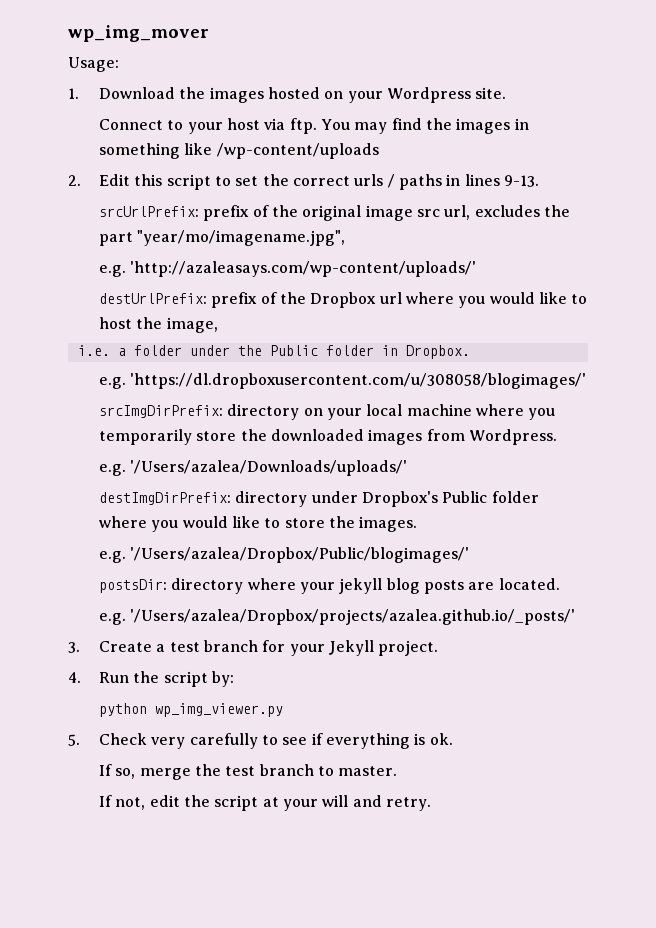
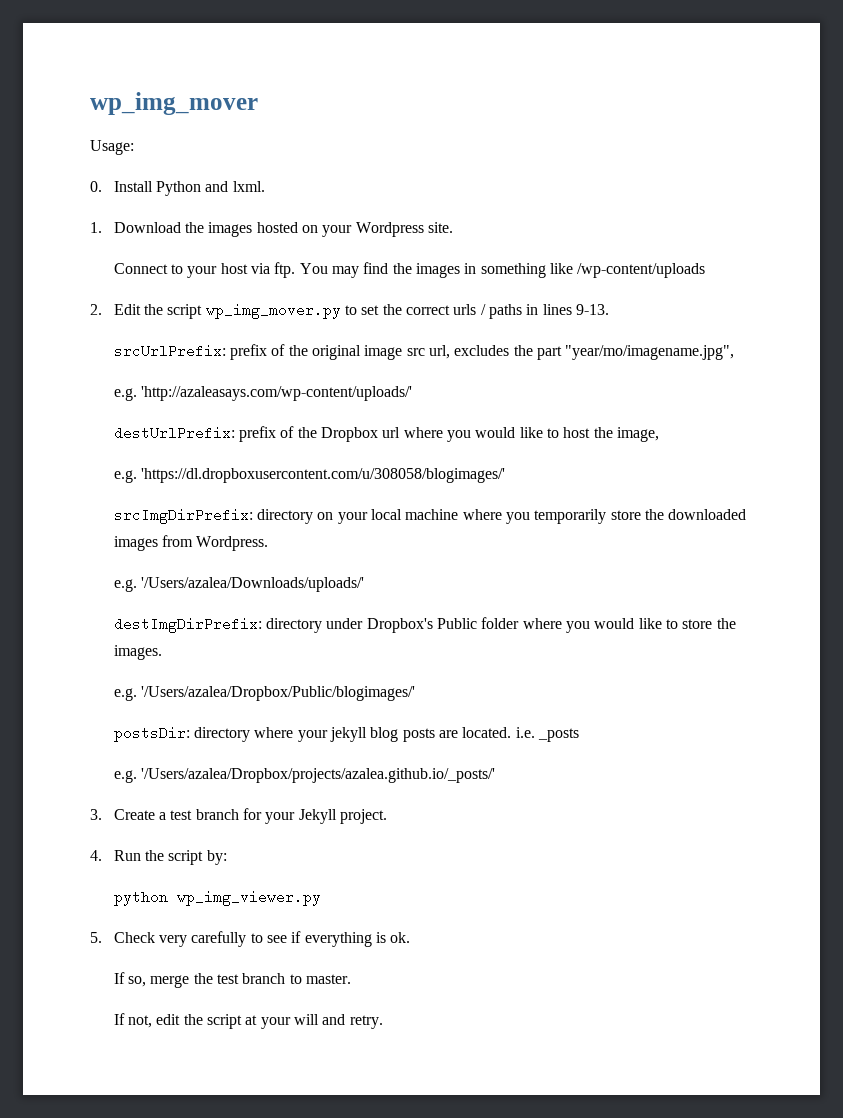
(119, 64) none -> [90,181,265,196] // 0. Install Python and lxml.
[134,174,211,190] this script -> [144,303,341,319] the script wp_img_mover.py
[77,345,470,359] // i.e. a folder under the Public folder in Dropbox. -> (659, 434) none
(560, 584) none -> [515,727,580,742] i.e. _posts

